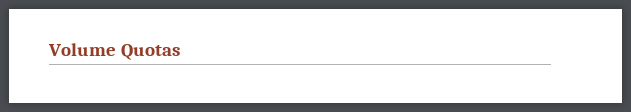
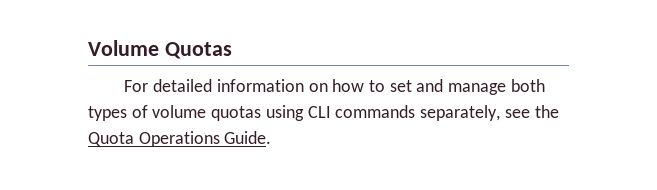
(180, 52) none -> [124,79,545,95] [88,105,559,121] [88,131,272,147] // For detailed information on how to set and manage both types of volume quotas using CLI commands separately, see the Quota Operations Guide.

